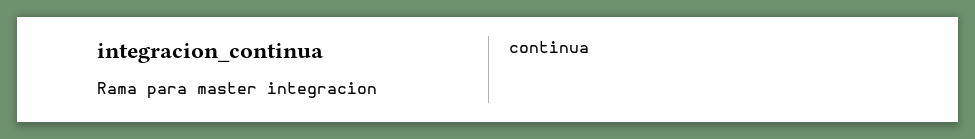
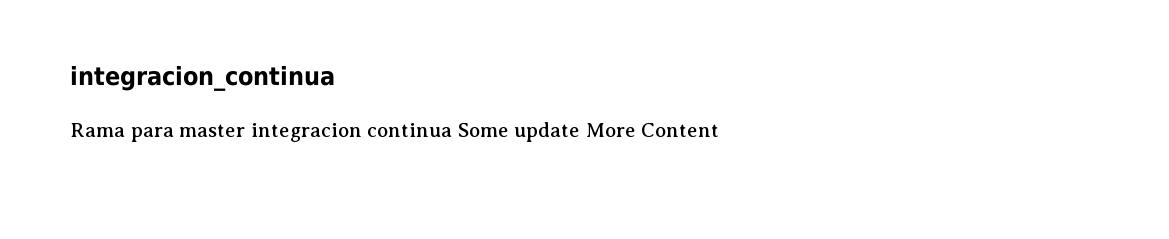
(589, 47) none -> [457,122,720,142] Some update More Content

